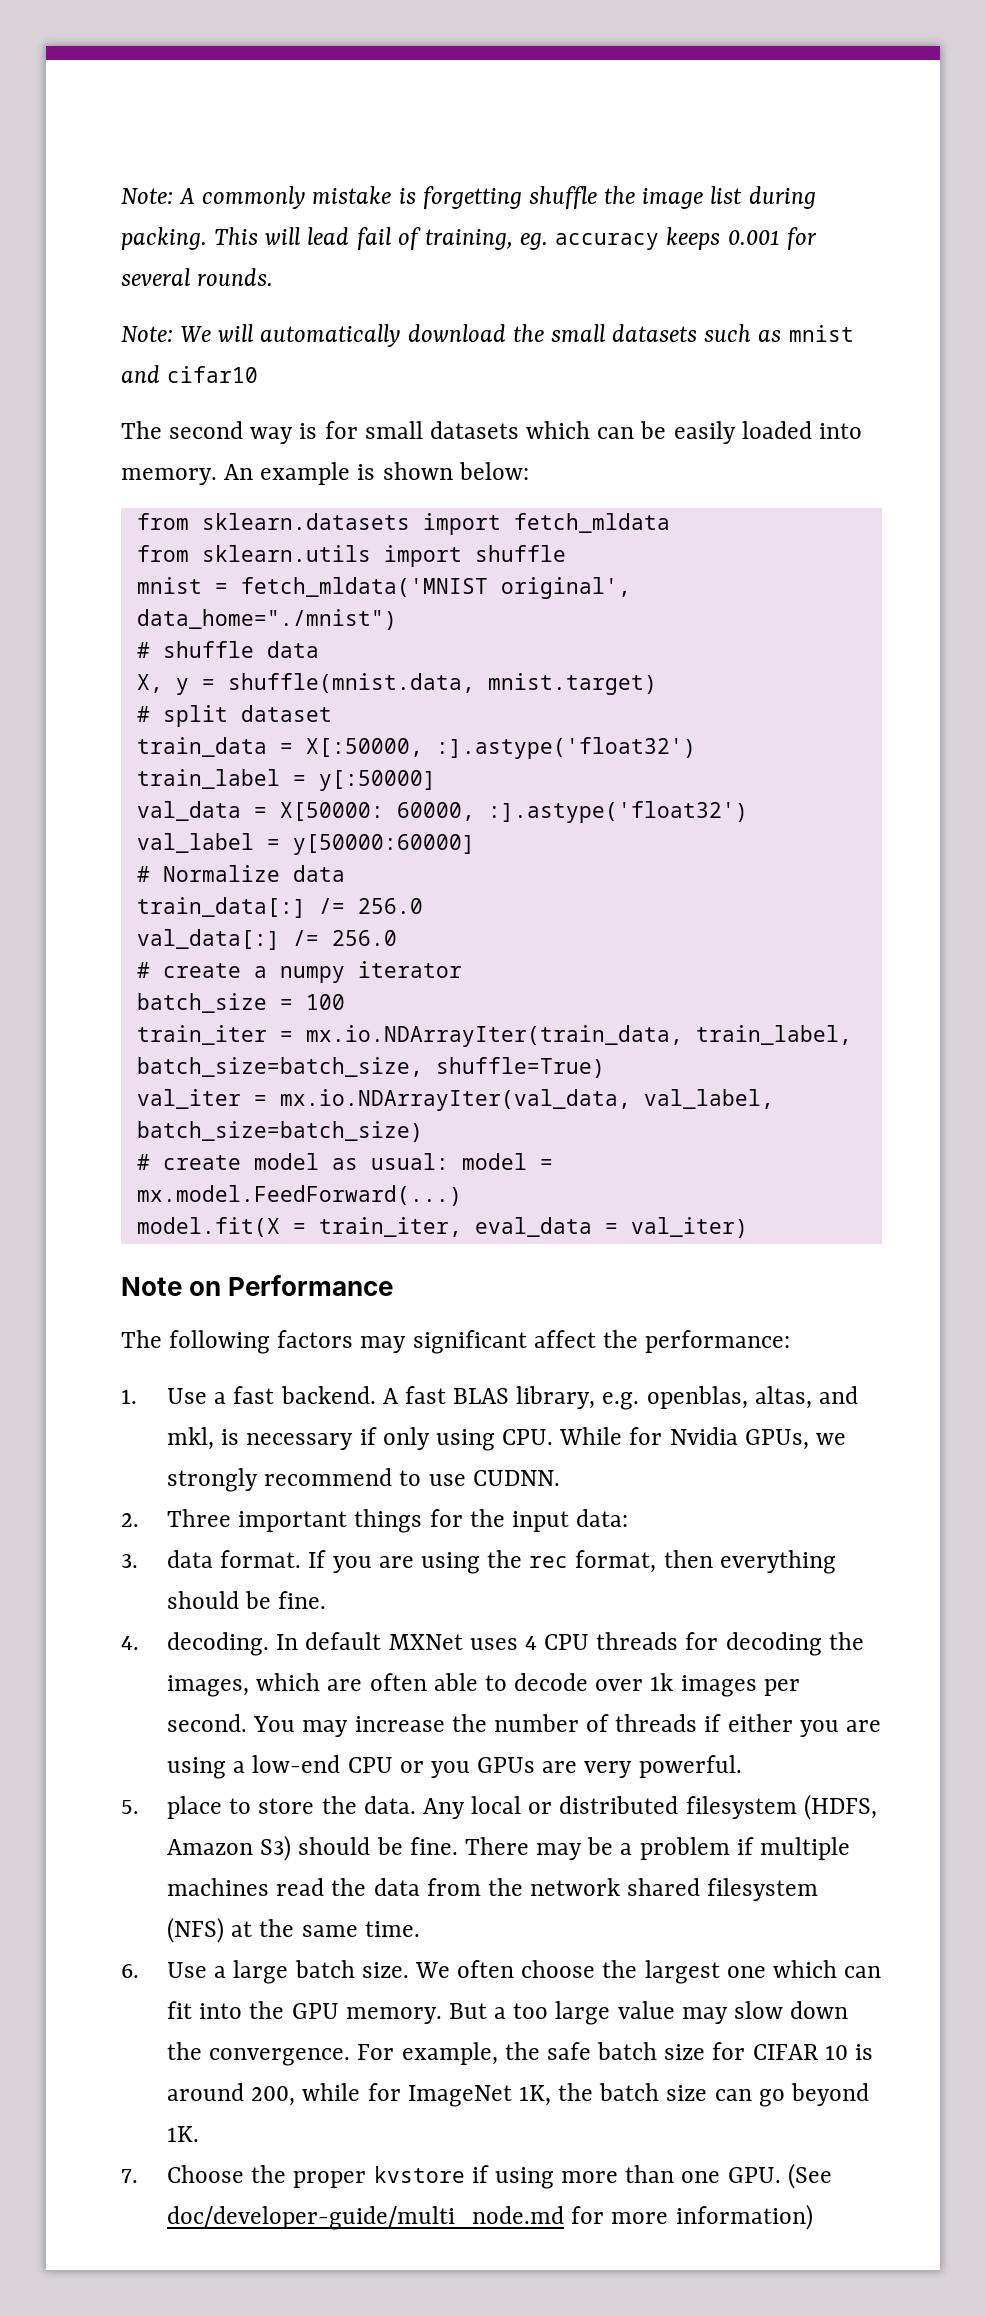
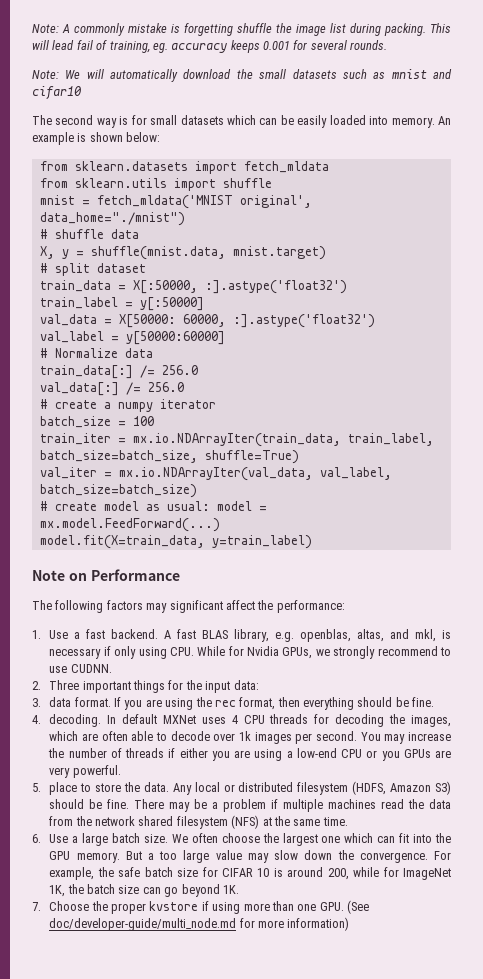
[136,1217,748,1238] model.fit(X = train_iter, eval_data = val_iter) -> [39,535,312,549] model.fit(X=train_data, y=train_label)

